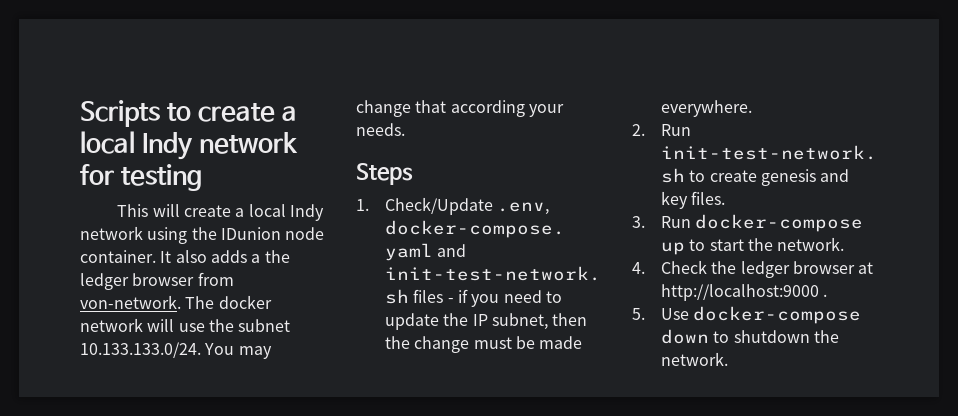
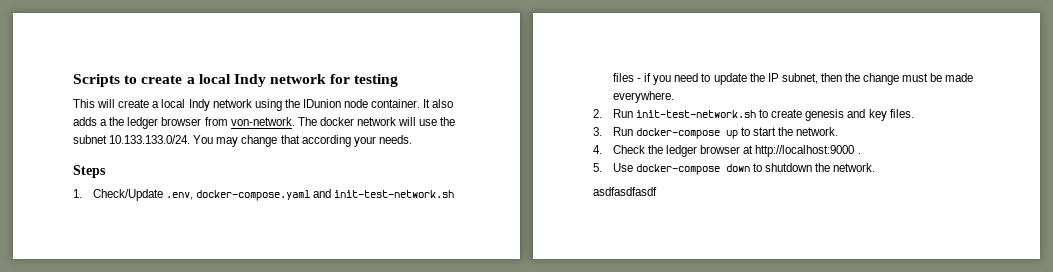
(729, 359) none -> [593,187,657,196] // asdfasdfasdf

